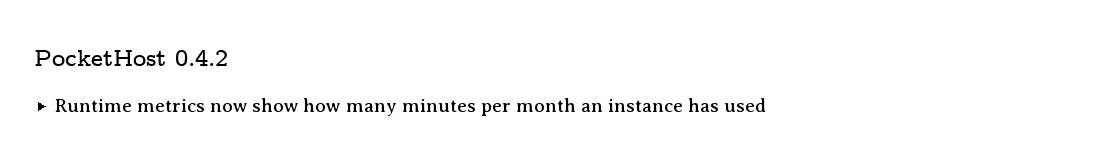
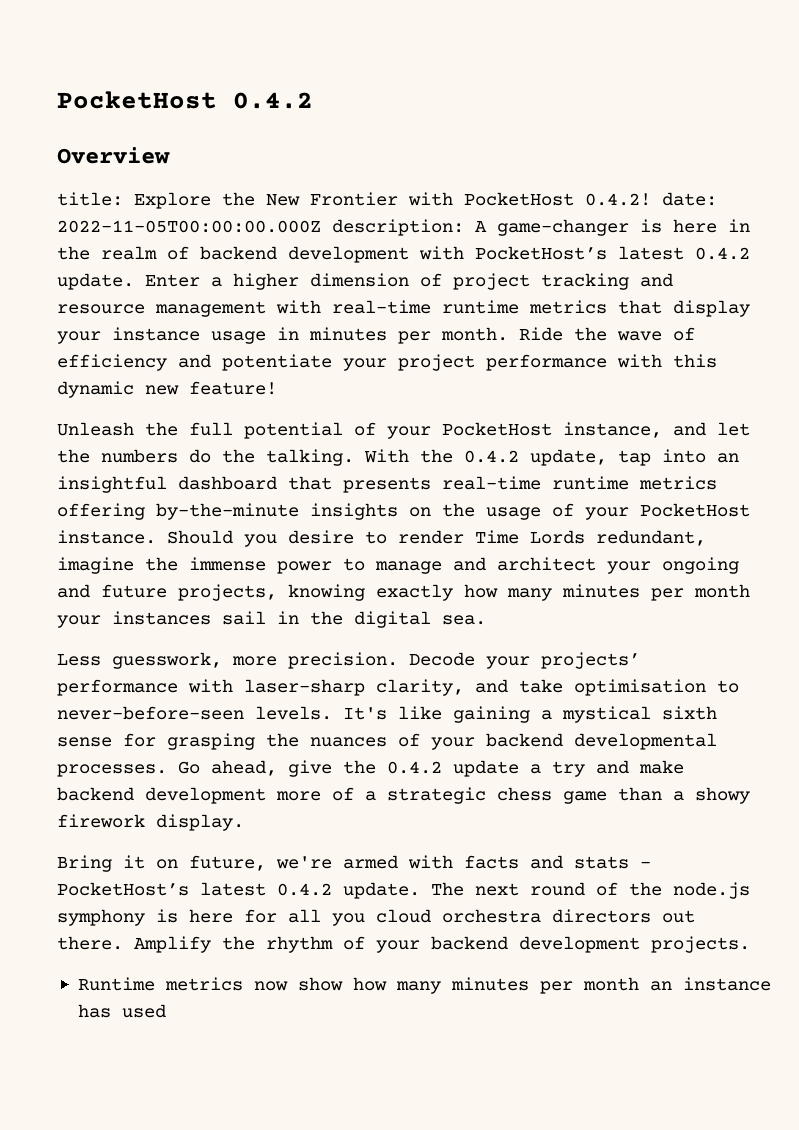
(228, 57) none -> [57,147,170,164] [57,192,717,209] [57,219,750,236] [57,246,750,263] [57,273,673,290] [57,300,750,317] [57,327,695,344] [57,354,717,371] [57,381,277,398] [57,422,750,439] [57,449,739,466] [57,476,717,493] [57,503,750,520] [57,530,706,547] [57,557,739,574] [57,584,750,601] [57,611,486,628] [57,652,640,669] [57,679,739,696] [57,706,717,723] [57,733,717,750] [57,760,684,777] [57,787,750,804] [57,814,244,831] [57,855,651,872] [57,882,750,899] [57,909,695,926] [57,936,750,953] // Overview // title: Explore the New Frontier with PocketHost 0.4.2! date: 2022-11-05T00:00:00.000Z description: A game-changer is here in the realm of backend development with PocketHost’s latest 0.4.2 update. Enter a higher dimension of project tracking and resource management with real-time runtime metrics that display your instance usage in minutes per month. Ride the wave of efficiency and potentiate your project performance with this dynamic new feature! // Unleash the full potential of your PocketHost instance, and let the numbers do the talking. With the 0.4.2 update, tap into an insightful dashboard that presents real-time runtime metrics offering by-the-minute insights on the usage of your PocketHost instance. Should you desire to render Time Lords redundant, imagine the immense power to manage and architect your ongoing and future projects, knowing exactly how many minutes per month your instances sail in the digital sea. // Less guesswork, more precision. Decode your projects’ performance with laser-sharp clarity, and take optimisation to never-before-seen levels. It's like gaining a mystical sixth sense for grasping the nuances of your backend developmental processes. Go ahead, give the 0.4.2 update a try and make backend development more of a strategic chess game than a showy firework display. // Bring it on future, we're armed with facts and stats – PocketHost’s latest 0.4.2 update. The next round of the node.js symphony is here for all you cloud orchestra directors out there. Amplify the rhythm of your backend development projects.

